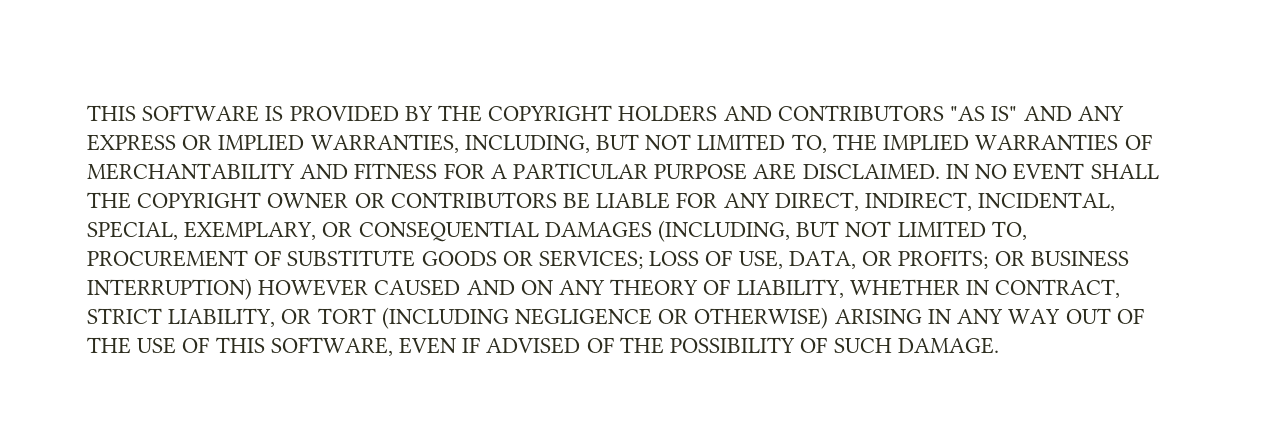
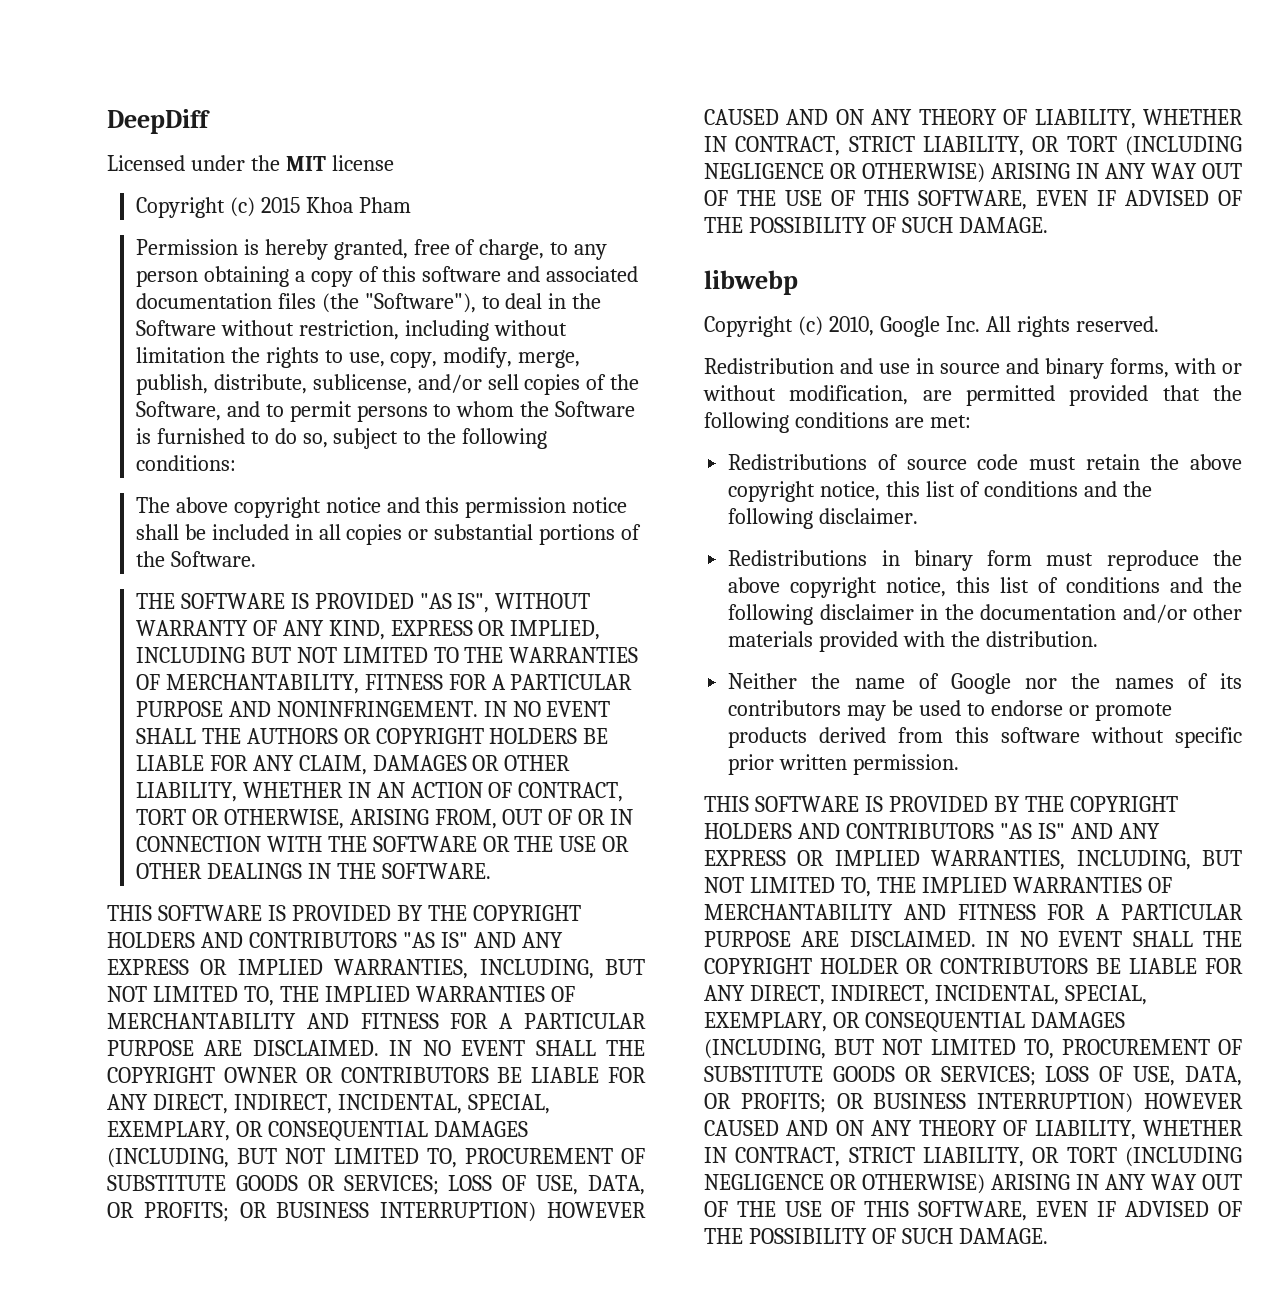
(87, 113) none -> [107,109,210,134] [107,155,394,171] [135,197,411,218] [135,239,608,260] [135,266,639,287] [135,293,602,313] [135,320,567,341] [135,347,581,368] [135,374,640,395] [135,401,636,422] [135,428,548,449] [135,455,236,471] [135,497,628,518] [135,524,642,545] [135,551,256,567] [135,593,591,613] [135,620,601,640] [135,647,639,663] [135,674,633,694] [135,701,611,717] [135,728,609,744] [135,755,571,775] [135,782,624,802] [135,809,634,829] [135,836,630,852] [135,863,491,879] DeepDiff // Licensed under the MIT license // Copyright (c) 2015 Khoa Pham // Permission is hereby granted, free of charge, to any person obtaining a copy of this software and associated documentation files (the "Software"), to deal in the Software without restriction, including without limitation the rights to use, copy, modify, merge, publish, distribute, sublicense, and/or sell copies of the Software, and to permit persons to whom the Software is furnished to do so, subject to the following conditions: // The above copyright notice and this permission notice shall be included in all copies or substantial portions of the Software. // THE SOFTWARE IS PROVIDED "AS IS", WITHOUT WARRANTY OF ANY KIND, EXPRESS OR IMPLIED, INCLUDING BUT NOT LIMITED TO THE WARRANTIES OF MERCHANTABILITY, FITNESS FOR A PARTICULAR PURPOSE AND NONINFRINGEMENT. IN NO EVENT SHALL THE AUTHORS OR COPYRIGHT HOLDERS BE LIABLE FOR ANY CLAIM, DAMAGES OR OTHER LIABILITY, WHETHER IN AN ACTION OF CONTRACT, TORT OR OTHERWISE, ARISING FROM, OUT OF OR IN CONNECTION WITH THE SOFTWARE OR THE USE OR OTHER DEALINGS IN THE SOFTWARE. //
(999, 345) none -> [704,270,798,295] [704,316,1159,337] [704,358,1242,379] [703,385,1242,406] [704,412,971,433] [728,454,1242,470] [728,481,1152,502] [728,508,919,529] [728,550,1242,571] [728,577,1242,598] [728,604,1242,625] [728,631,1098,652] [728,673,1242,694] [728,700,1172,721] [728,727,1242,748] [728,754,960,775] [704,796,1178,812] [704,823,1160,839] [704,850,1242,870] [704,877,1172,897] [704,904,1243,920] [704,931,1242,947] [704,958,1243,974] [704,985,1147,1005] [704,1012,1125,1032] [704,1039,1242,1059] [704,1066,1242,1086] [704,1093,1243,1113] [704,1120,1243,1140] [704,1147,1242,1167] [704,1174,1242,1194] [704,1201,1242,1221] [704,1228,1048,1244] // libwebp // Copyright (c) 2010, Google Inc. All rights reserved. // Redistribution and use in source and binary forms, with or without modification, are permitted provided that the following conditions are met: // Redistributions of source code must retain the above copyright notice, this list of conditions and the following disclaimer. // Redistributions in binary form must reproduce the above copyright notice, this list of conditions and the following disclaimer in the documentation and/or other materials provided with the distribution. // Neither the name of Google nor the names of its contributors may be used to endorse or promote products derived from this software without specific prior written permission. // THIS SOFTWARE IS PROVIDED BY THE COPYRIGHT HOLDERS AND CONTRIBUTORS "AS IS" AND ANY EXPRESS OR IMPLIED WARRANTIES, INCLUDING, BUT NOT LIMITED TO, THE IMPLIED WARRANTIES OF MERCHANTABILITY AND FITNESS FOR A PARTICULAR PURPOSE ARE DISCLAIMED. IN NO EVENT SHALL THE COPYRIGHT HOLDER OR CONTRIBUTORS BE LIABLE FOR ANY DIRECT, INDIRECT, INCIDENTAL, SPECIAL, EXEMPLARY, OR CONSEQUENTIAL DAMAGES (INCLUDING, BUT NOT LIMITED TO, PROCUREMENT OF SUBSTITUTE GOODS OR SERVICES; LOSS OF USE, DATA, OR PROFITS; OR BUSINESS INTERRUPTION) HOWEVER CAUSED AND ON ANY THEORY OF LIABILITY, WHETHER IN CONTRACT, STRICT LIABILITY, OR TORT (INCLUDING NEGLIGENCE OR OTHERWISE) ARISING IN ANY WAY OUT OF THE USE OF THIS SOFTWARE, EVEN IF ADVISED OF THE POSSIBILITY OF SUCH DAMAGE.

